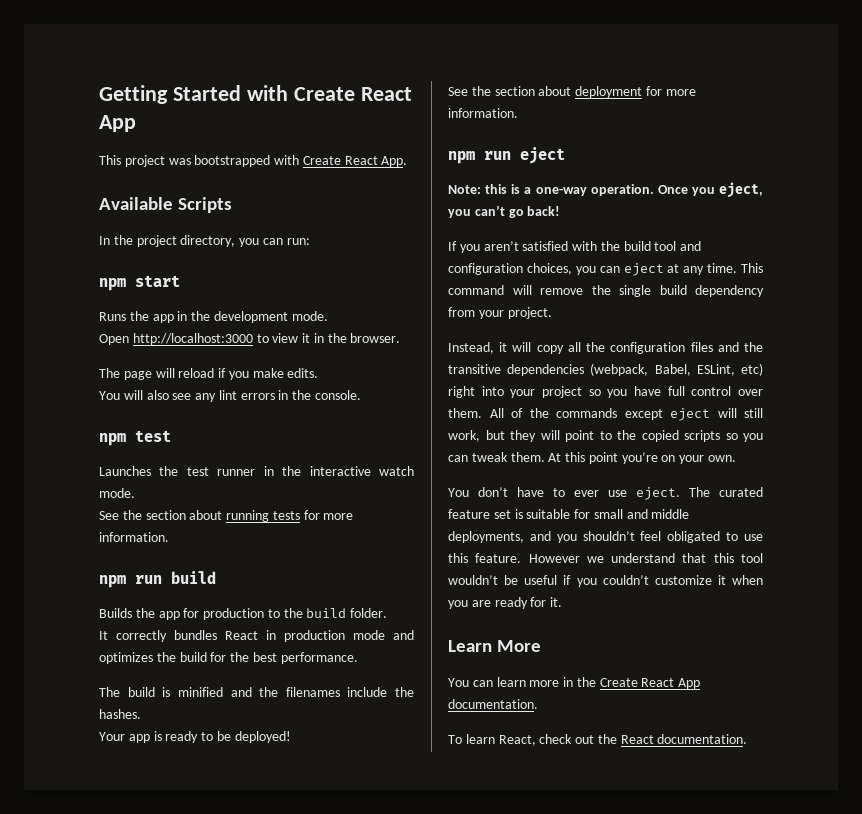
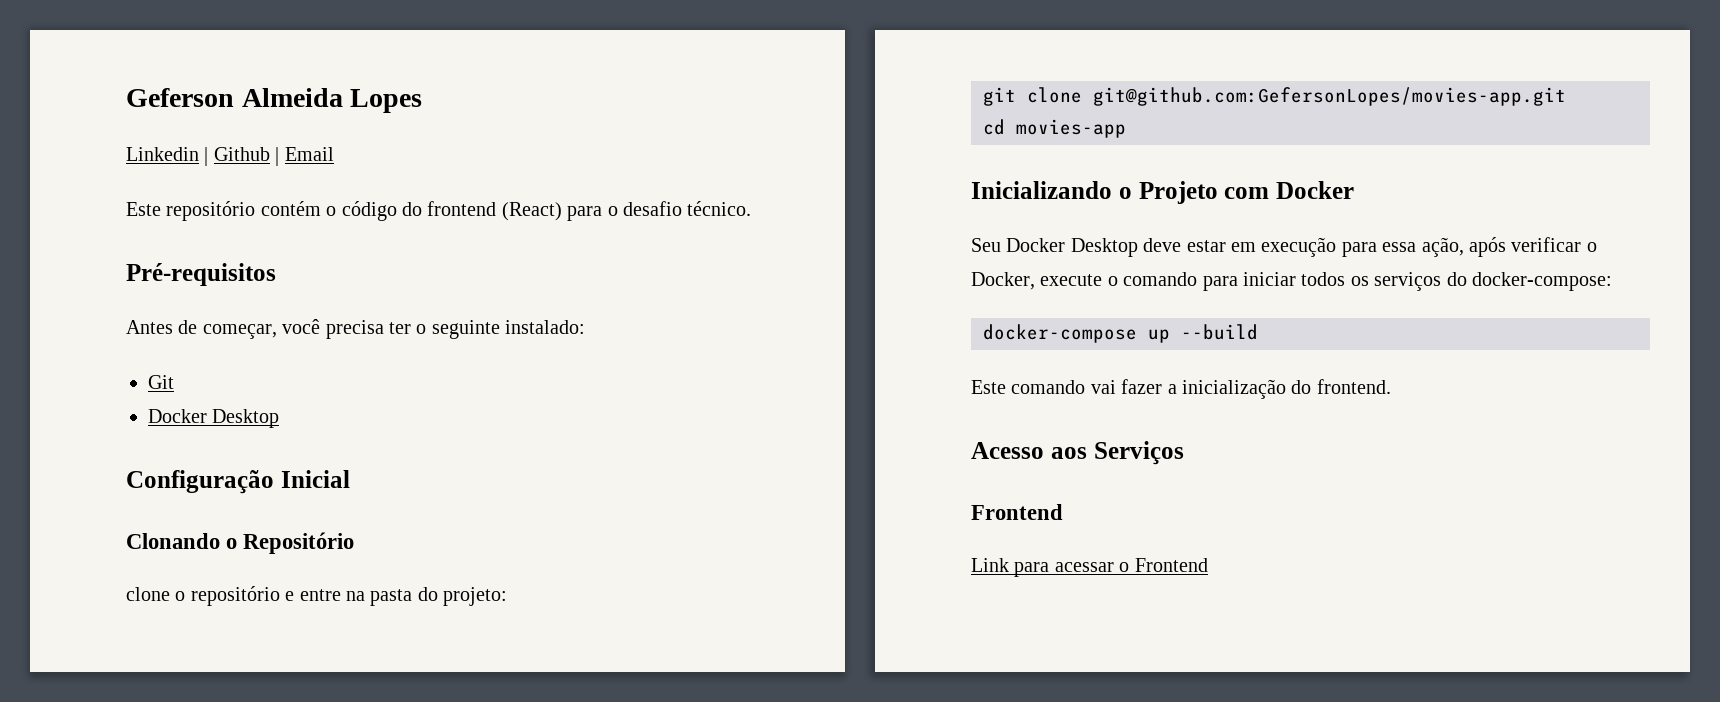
[99,85,412,104] [99,115,136,132] [99,155,408,167] [99,197,233,213] [99,235,310,247] [99,275,180,291] [99,311,328,323] [99,333,401,345] [99,368,319,380] [99,390,362,402] [99,430,171,446] [99,466,414,476] [99,488,135,498] [99,510,354,522] [99,532,169,542] [99,571,216,588] [99,608,388,620] [99,630,414,642] [99,652,358,664] [99,687,414,697] [99,709,141,719] [99,731,291,743] [448,86,696,98] [448,108,518,118] [448,147,565,164] [448,182,763,198] [448,205,561,218] [448,241,702,253] [448,263,763,276] [448,285,764,297] [448,307,552,319] [448,342,763,354] [448,363,763,376] [448,386,763,398] [448,408,763,421] [448,430,763,442] [448,452,737,464] [448,487,763,500] [448,509,690,519] [448,531,763,543] [448,553,763,563] [448,575,763,587] [448,597,563,609] [448,640,542,652] [448,677,701,689] [448,699,538,709] [448,734,748,746] Getting Started with Create React App // This project was bootstrapped with Create React App. // Available Scripts // In the project directory, you can run: // npm start // Runs the app in the development mode. // Open http://localhost:3000 to view it in the browser. // The page will reload if you make edits. // You will also see any lint errors in the console. // npm test // Launches the test runner in the interactive watch mode. // See the section about running tests for more information. // npm run build // Builds the app for production to the build folder. // It correctly bundles React in production mode and optimizes the build for the best performance. // The build is minified and the filenames include the hashes. // Your app is ready to be deployed! // See the section about deployment for more information. // npm run eject // Note: this is a one-way operation. Once you eject, you can’t go back! // If you aren’t satisfied with the build tool and configuration choices, you can eject at any time. This command will remove the single build dependency from your project. // Instead, it will copy all the configuration files and the transitive dependencies (webpack, Babel, ESLint, etc) right into your project so you have full control over them. All of the commands except eject will still work, but they will point to the copied scripts so you can tweak them. At this point you’re on your own. // You don’t have to ever use eject. The curated feature set is suitable for small and middle deployments, and you shouldn’t feel obligated to use this feature. However we understand that this tool wouldn’t be useful if you couldn’t customize it when you are ready for it. // Learn More // You can learn more in the Create React App documentation. // To learn React, check out the React documentation. -> [126,88,423,113] [126,147,334,166] [126,201,752,221] [126,263,276,286] [126,319,586,339] [148,375,174,389] [148,409,280,428] [126,470,350,494] [126,532,355,554] [126,586,508,606] [983,87,1566,106] [983,119,1126,138] [971,181,1354,204] [971,237,1597,257] [971,272,1612,291] [983,324,1258,343] [971,379,1391,399] [971,441,1184,465] [971,504,1063,520] [971,558,1208,577] Geferson Almeida Lopes // Linkedin | Github | Email // Este repositório contém o código do frontend (React) para o desafio técnico. // Pré-requisitos // Antes de começar, você precisa ter o seguinte instalado: // Git // Docker Desktop // Configuração Inicial // Clonando o Repositório // clone o repositório e entre na pasta do projeto: // git clone git@github.com:GefersonLopes/movies-app.git // cd movies-app // Inicializando o Projeto com Docker // Seu Docker Desktop deve estar em execução para essa ação, após verificar o Docker, execute o comando para iniciar todos os serviços do docker-compose: // docker-compose up --build // Este comando vai fazer a inicialização do frontend. // Acesso aos Serviços // Frontend // Link para acessar o Frontend

